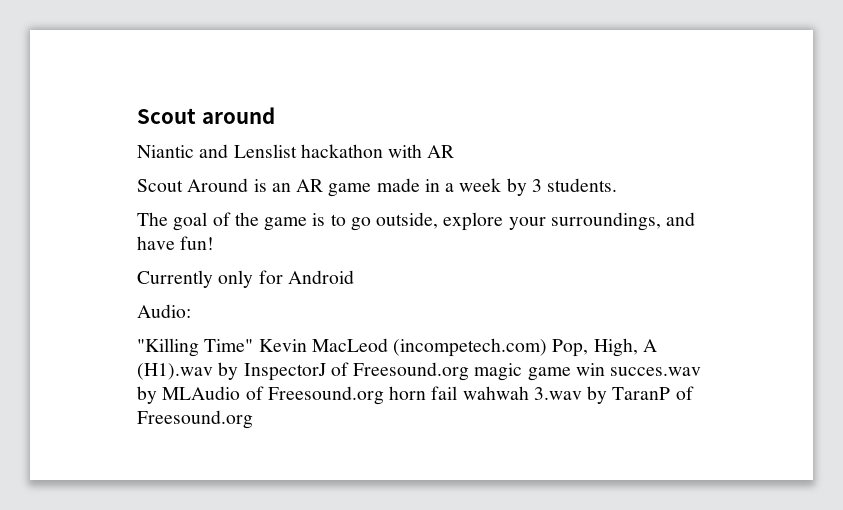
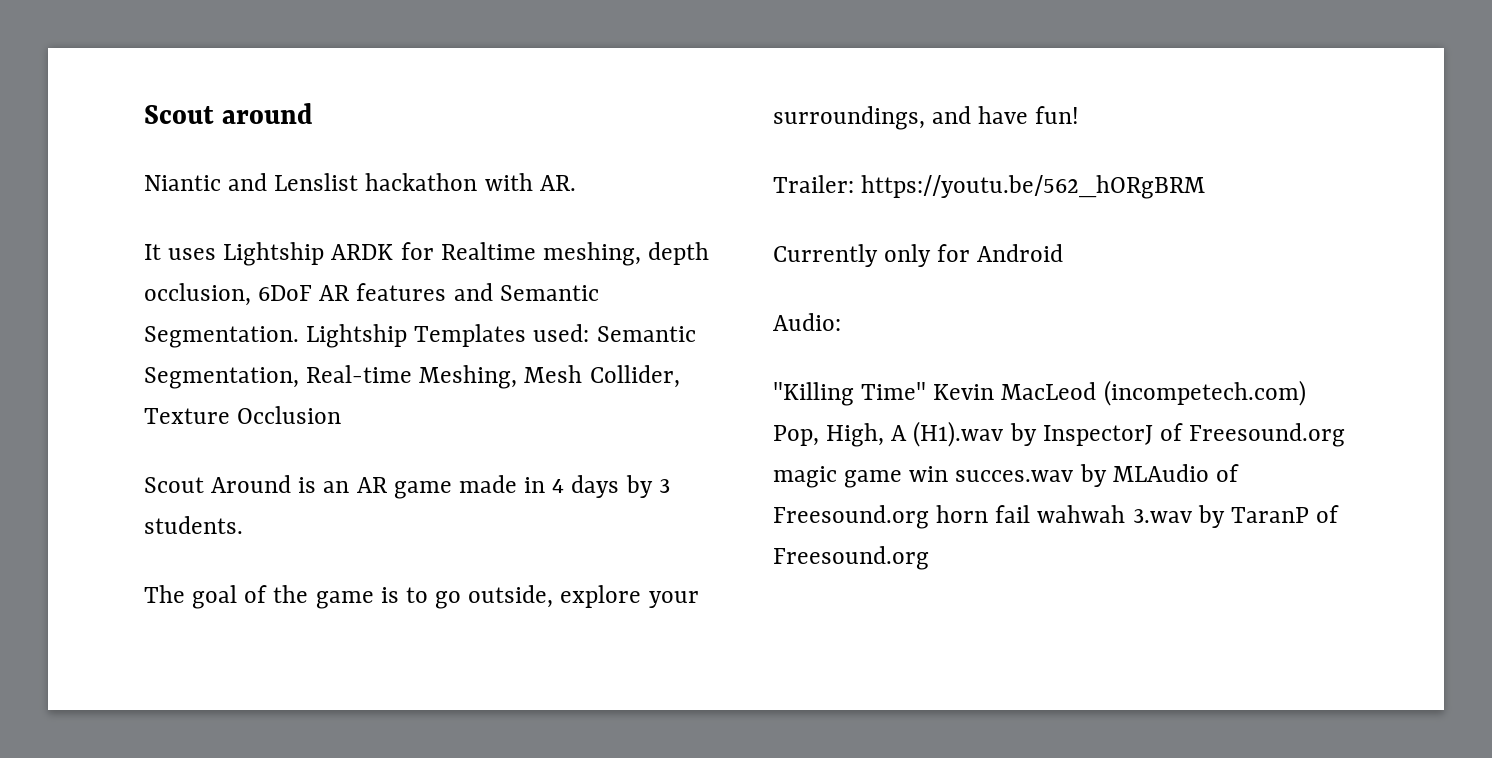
[427,145,455,158] AR -> [539,175,576,191] [144,242,710,266] [144,283,599,306] [144,324,696,348] [144,365,680,389] [144,406,342,424] AR. // It uses Lightship ARDK for Realtime meshing, depth occlusion, 6DoF AR features and Semantic Segmentation. Lightship Templates used: Semantic Segmentation, Real-time Meshing, Mesh Collider, Texture Occlusion
[445,178,502,192] a week -> [552,475,620,498] 4 days
(215, 243) none -> [773,175,1206,199] // Trailer: https://youtu.be/562_hORgBRM

